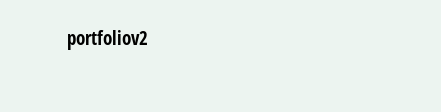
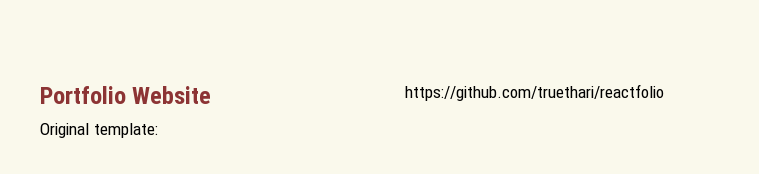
[67,30,148,50] portfoliov2 -> [40,86,212,104] [40,123,158,138] [405,84,664,101] Portfolio Website // Original template: https://github.com/truethari/reactfolio

